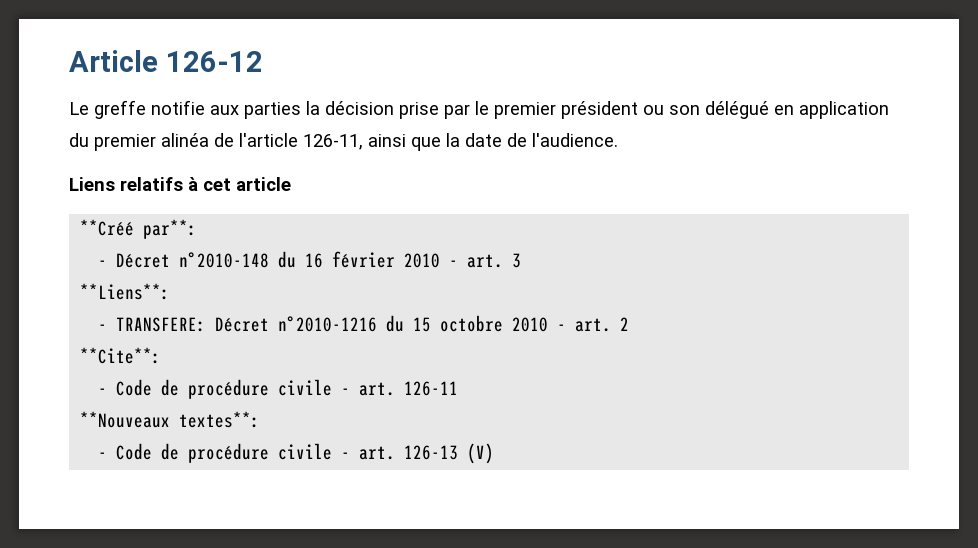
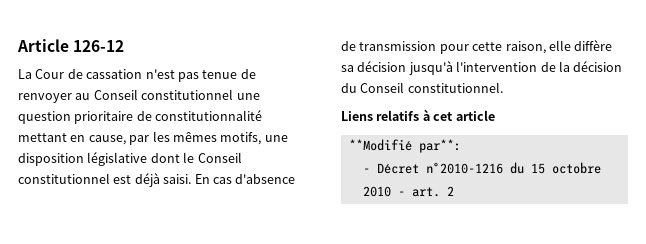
[69,100,889,119] [69,133,618,151] Le greffe notifie aux parties la décision prise par le premier président ou son délégué en application du premier alinéa de l'article 126-11, ainsi que la date de l'audience. -> [18,69,256,82] [18,89,260,103] [18,110,263,124] [18,131,288,145] [18,152,242,166] [18,173,296,187] [341,40,613,54] [341,61,623,75] [341,82,503,93] La Cour de cassation n'est pas tenue de renvoyer au Conseil constitutionnel une question prioritaire de constitutionnalité mettant en cause, par les mêmes motifs, une disposition législative dont le Conseil constitutionnel est déjà saisi. En cas d'absence de transmission pour cette raison, elle diffère sa décision jusqu'à l'intervention de la décision du Conseil constitutionnel.
[80,219,135,236] **Créé -> [348,139,412,151] **Modifié
[179,251,522,268] [80,283,171,300] [98,317,270,332] n°2010-148 du 16 février 2010 - art. 3 // **Liens**: // - TRANSFERE: Décret -> (419, 168) none
[80,347,162,364] [98,379,459,399] [80,411,261,428] [98,443,495,464] // **Cite**: // - Code de procédure civile - art. 126-11 // **Nouveaux textes**: // - Code de procédure civile - art. 126-13 (V) -> (454, 191) none

